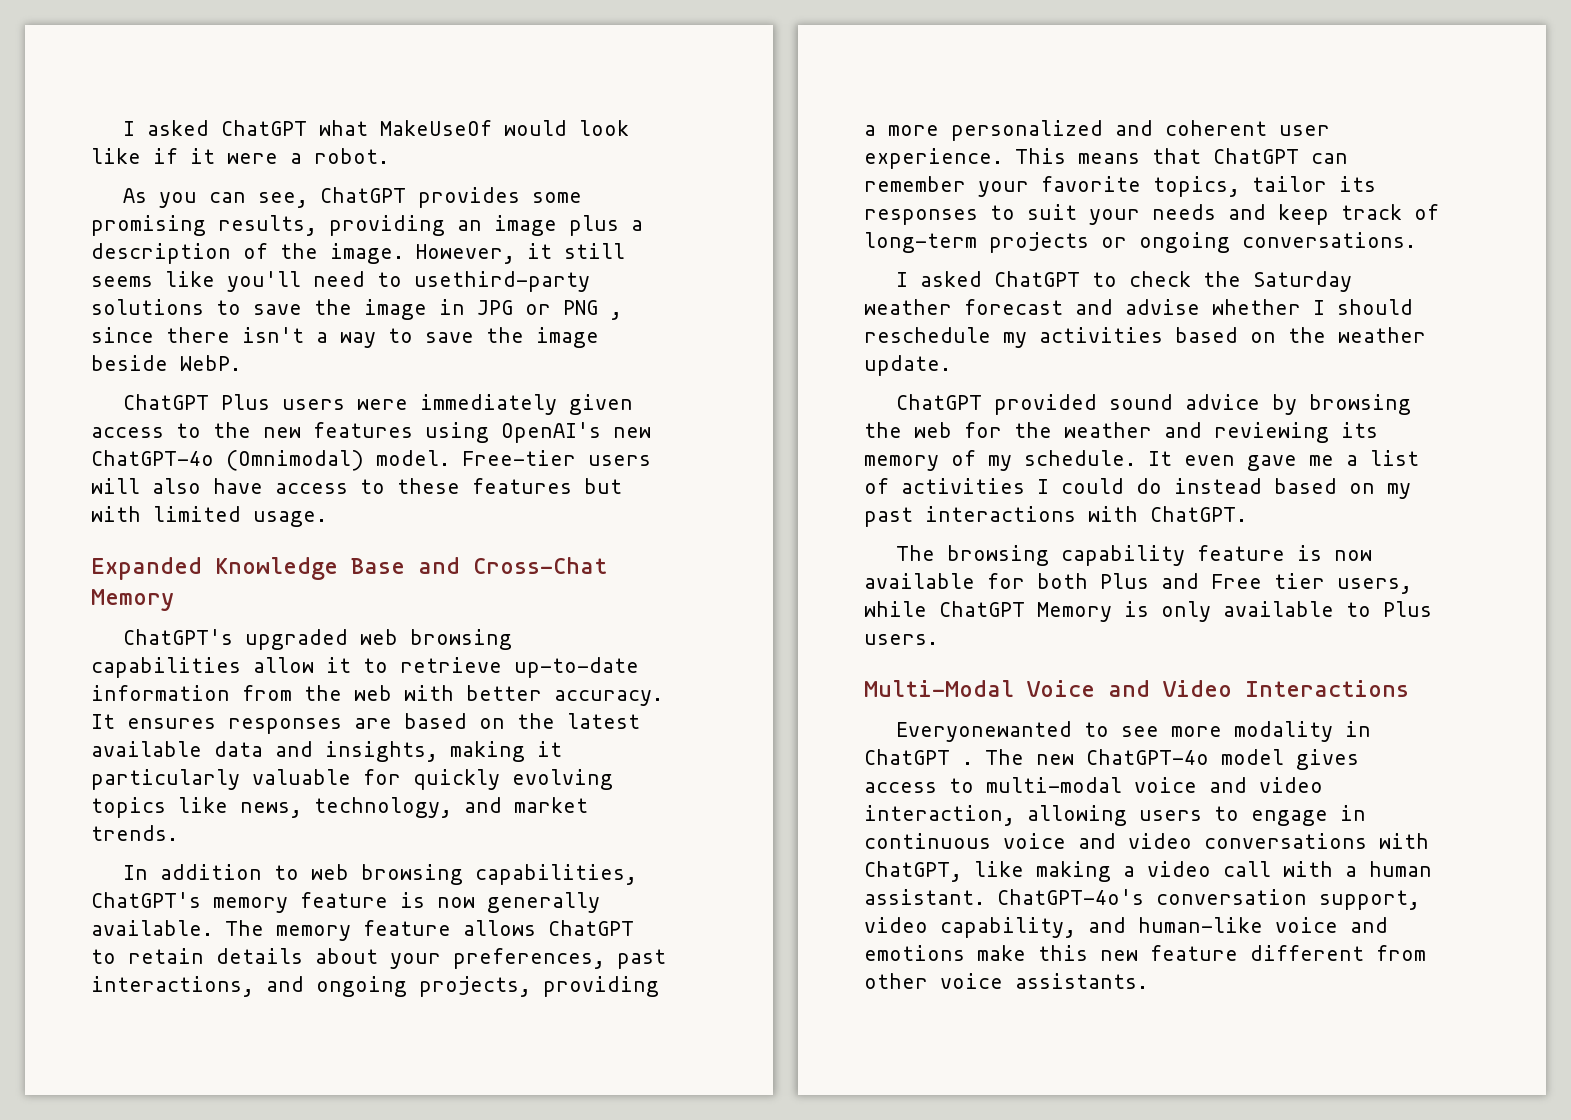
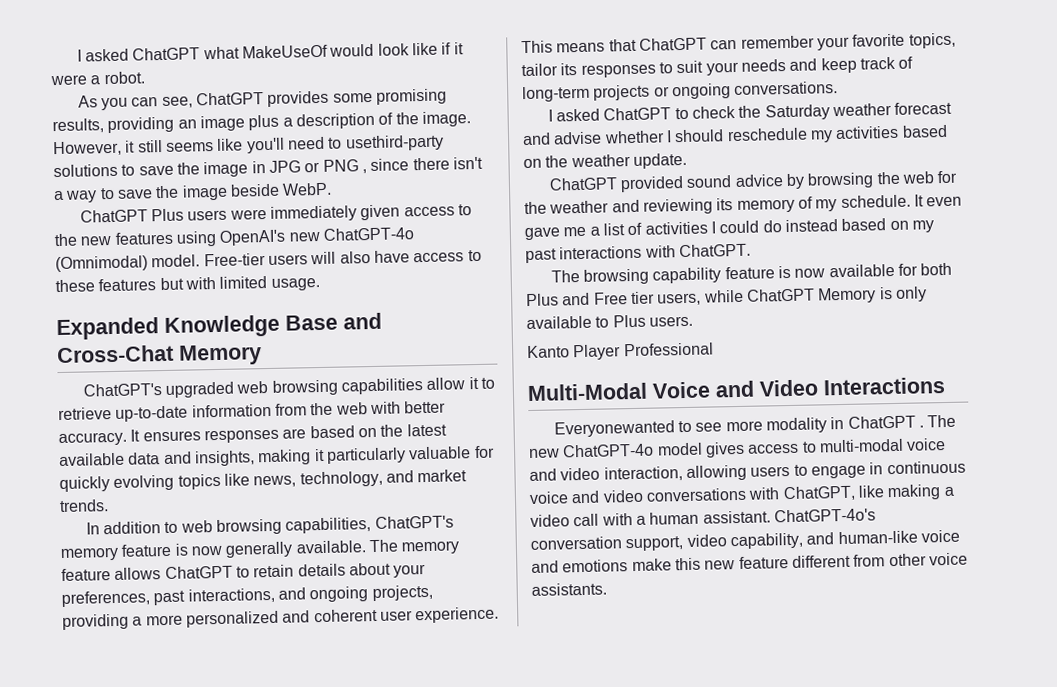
(938, 639) none -> [527,342,714,361] // Kanto Player Professional

